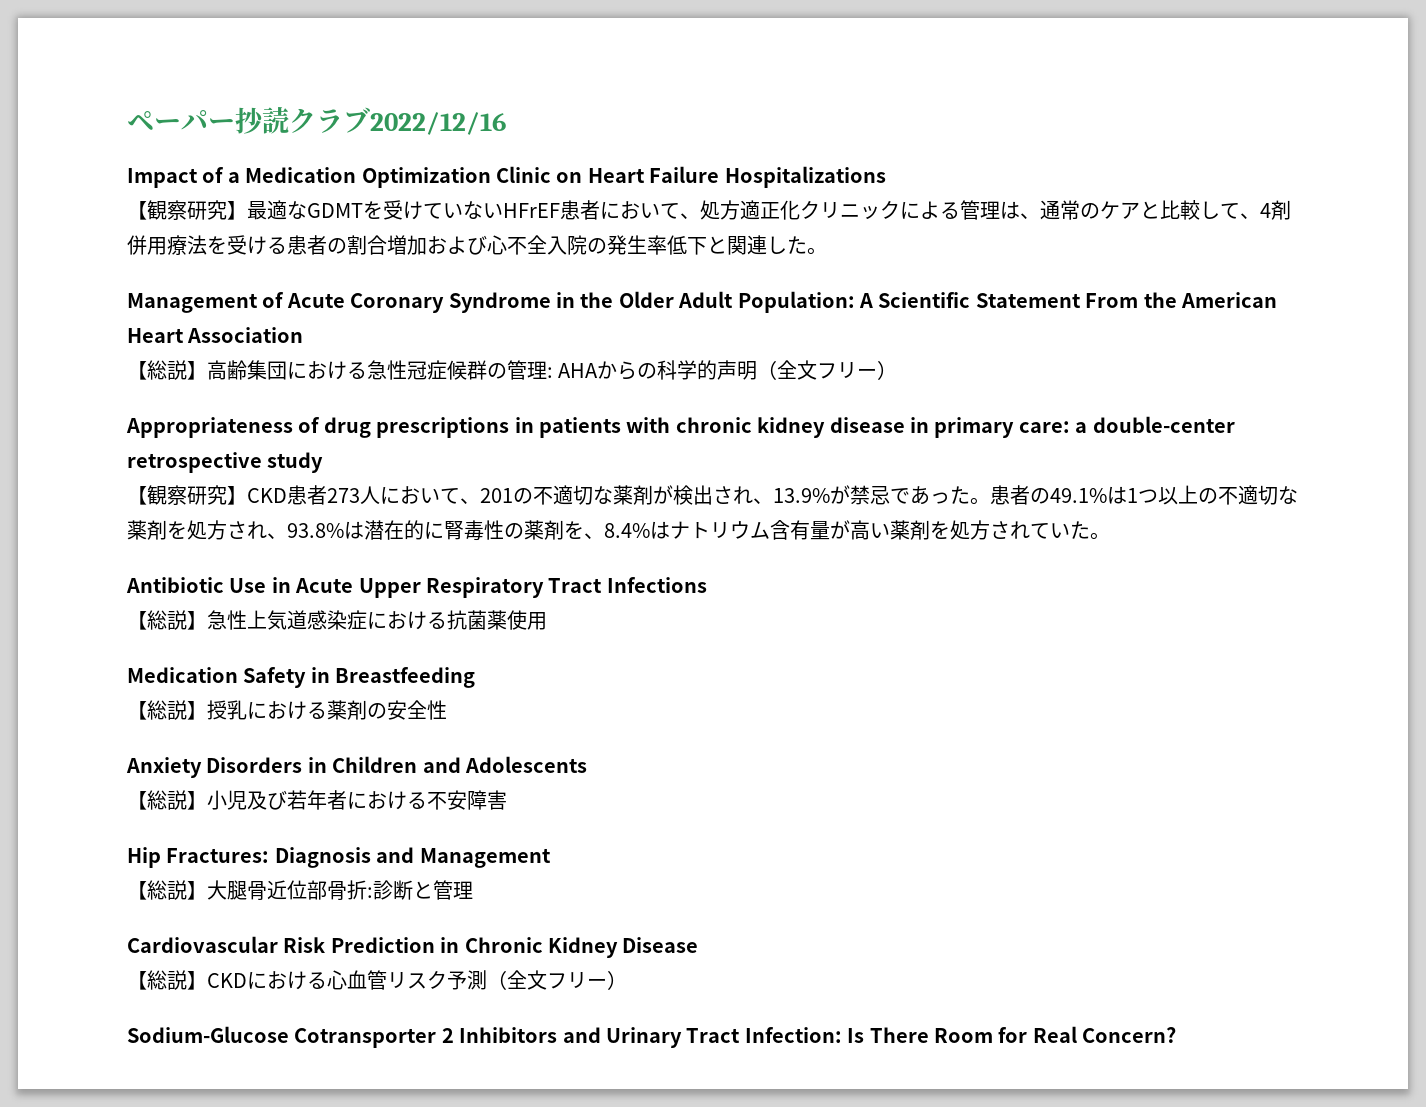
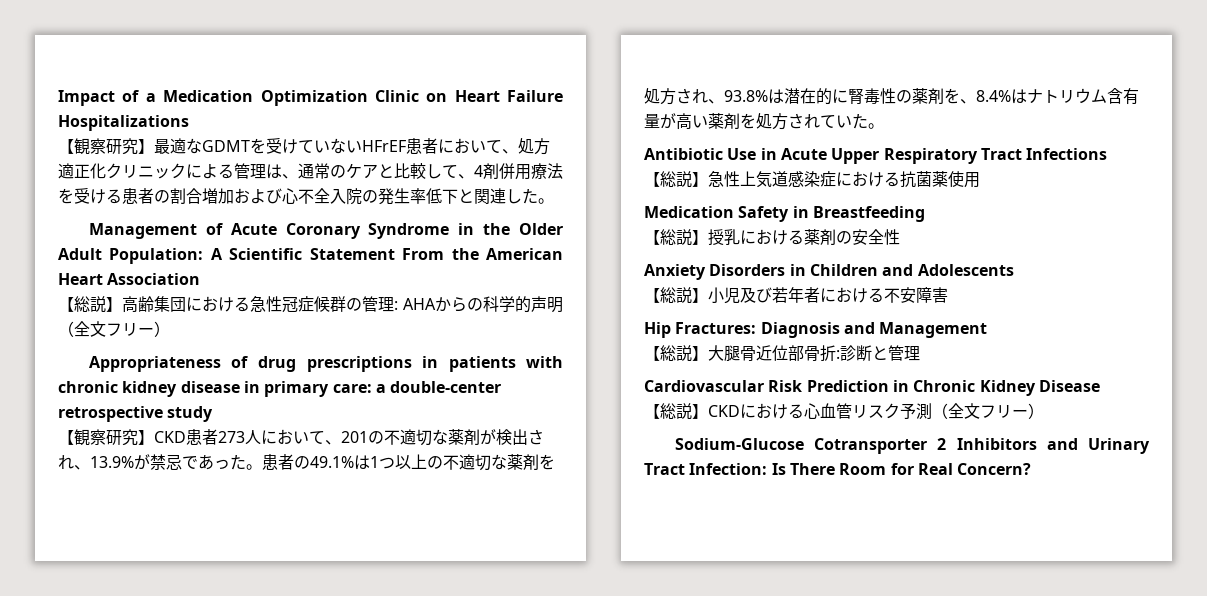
[127,107,507,135] ペーパー抄読クラブ2022/12/16 // -> (58, 98) none

